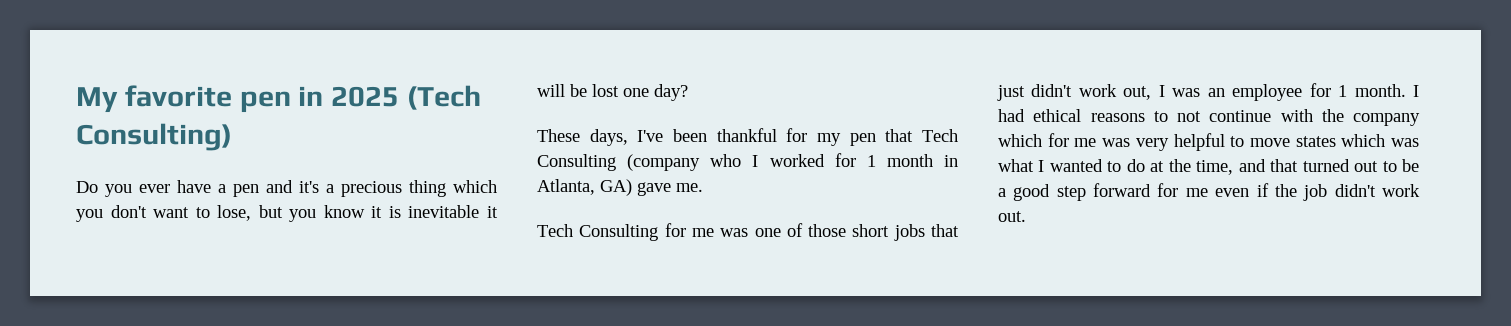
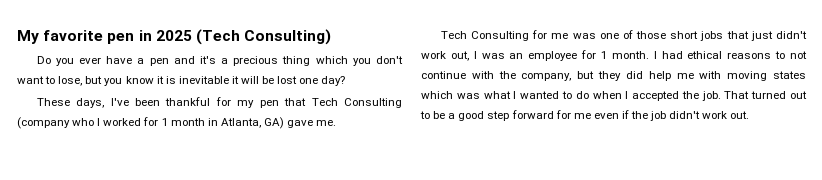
[1353,113,1420,126] [998,133,1290,151] company which for me was very helpful to move -> [521,71,768,81] company, but they did help me with moving
[1150,159,1299,175] at the time, and that -> [592,91,750,101] when I accepted the job. That

